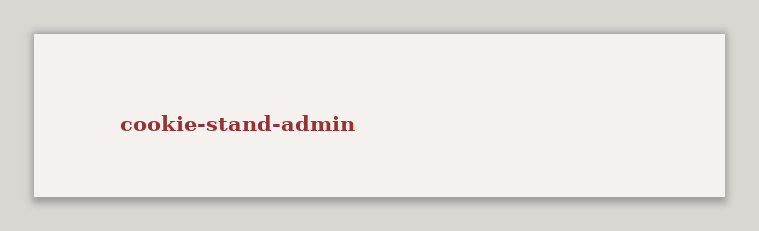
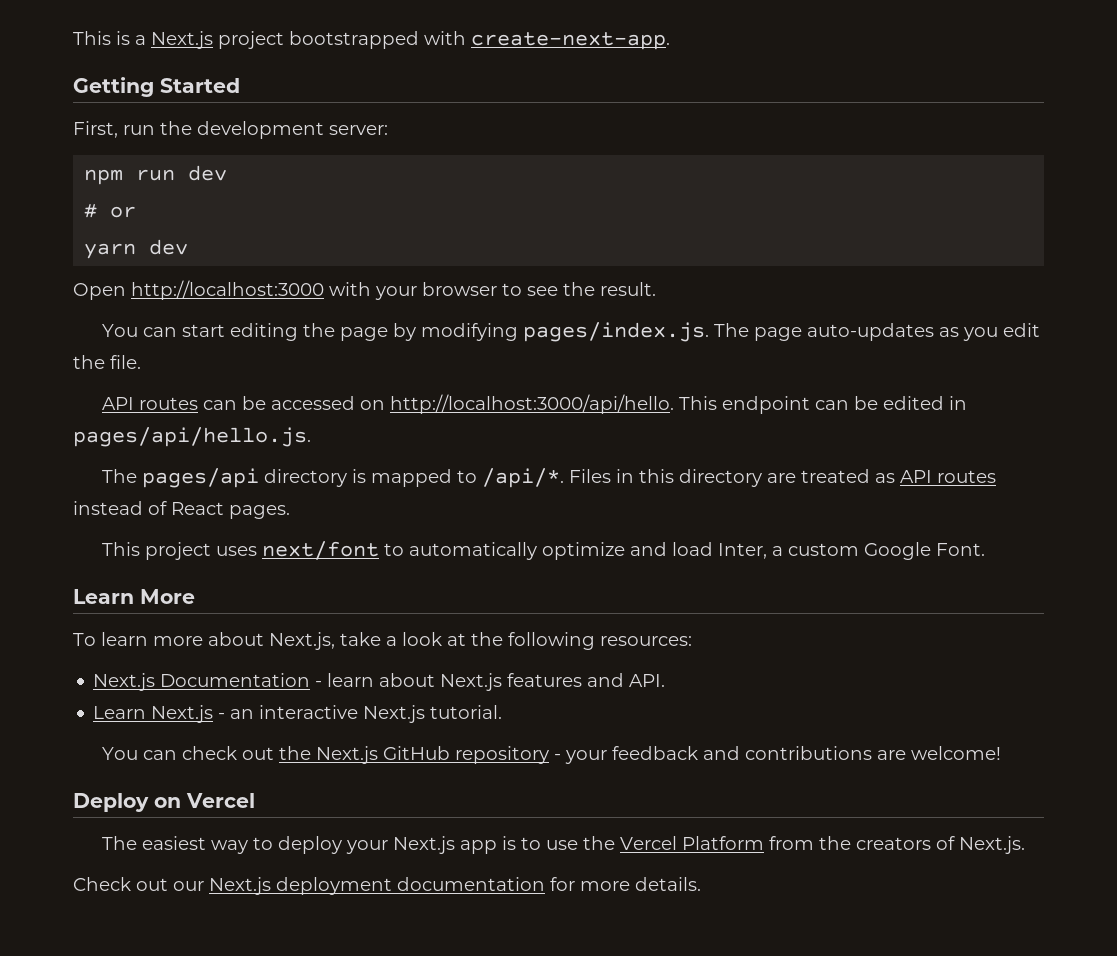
[120,115,355,131] cookie-stand-admin -> [73,31,670,50] [73,77,240,97] [73,121,388,139] [84,165,228,185] [84,204,137,218] [84,239,189,259] [73,280,656,300] [102,322,1041,342] [73,355,141,369] [102,394,968,414] [73,427,311,447] [102,468,997,488] [73,501,290,519] [102,541,986,560] [73,589,195,604] [73,632,692,650] [93,673,666,691] [93,705,503,723] [102,746,1002,764] [73,793,255,812] [102,836,1026,854] [73,877,701,895] This is a Next.js project bootstrapped with create-next-app. // Getting Started // First, run the development server: // npm run dev // # or // yarn dev // Open http://localhost:3000 with your browser to see the result. // You can start editing the page by modifying pages/index.js. The page auto-updates as you edit the file. // API routes can be accessed on http://localhost:3000/api/hello. This endpoint can be edited in pages/api/hello.js. // The pages/api directory is mapped to /api/*. Files in this directory are treated as API routes instead of React pages. // This project uses next/font to automatically optimize and load Inter, a custom Google Font. // Learn More // To learn more about Next.js, take a look at the following resources: // Next.js Documentation - learn about Next.js features and API. // Learn Next.js - an interactive Next.js tutorial. // You can check out the Next.js GitHub repository - your feedback and contributions are welcome! // Deploy on Vercel // The easiest way to deploy your Next.js app is to use the Vercel Platform from the creators of Next.js. // Check out our Next.js deployment documentation for more details.

